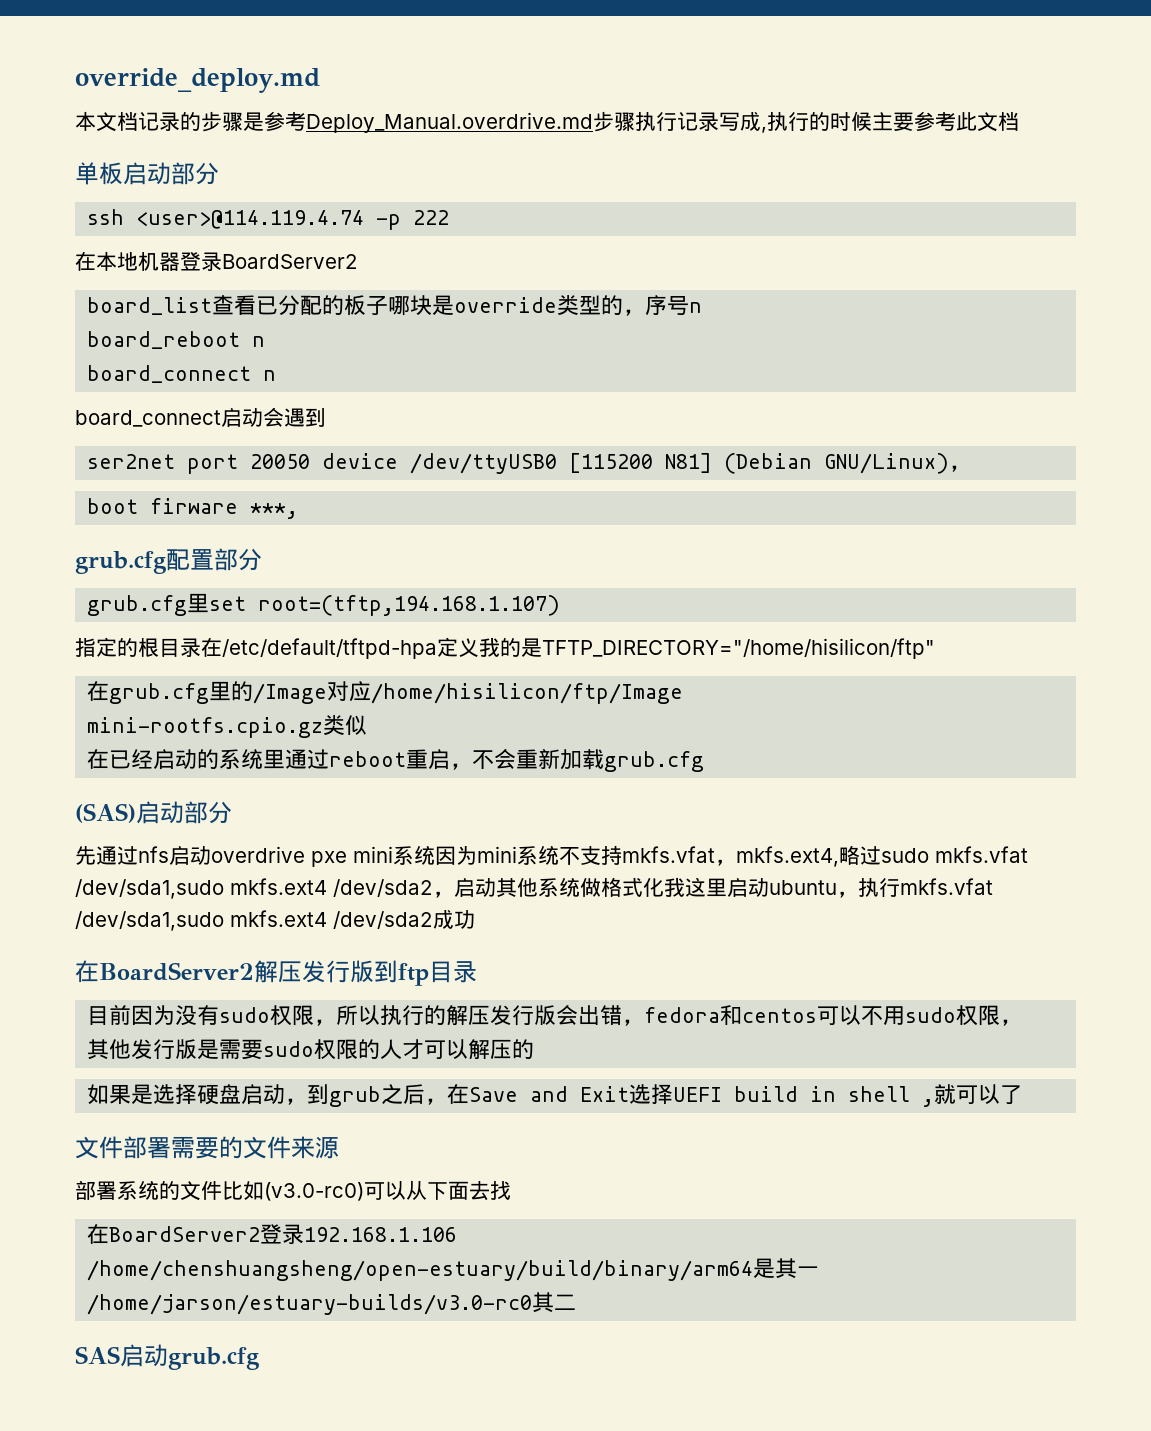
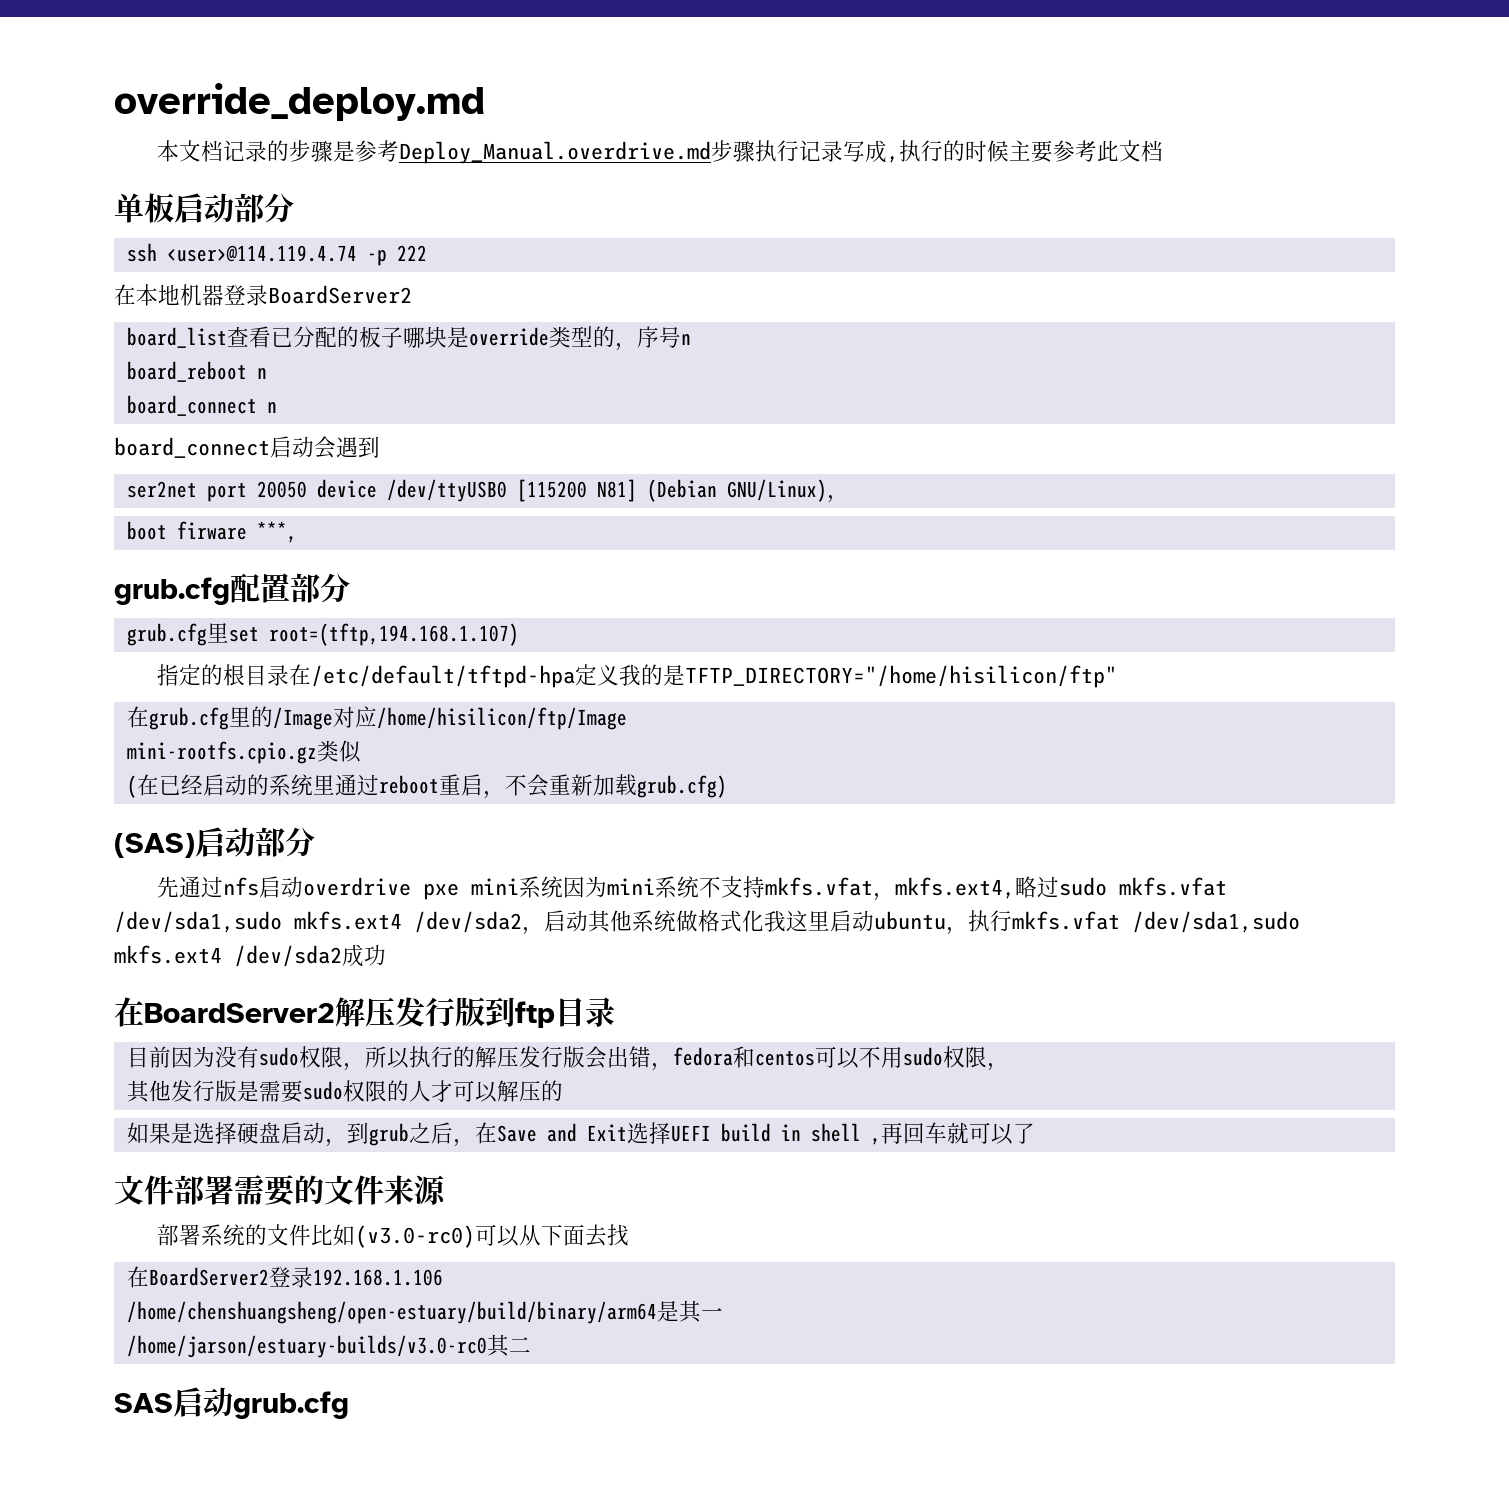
(368, 725) none -> [126,775,137,798] (
[604,751,705,772] grub.cfg -> [636,775,727,798] grub.cfg)
(935, 1103) none -> [880,1122,947,1144] 再回车

